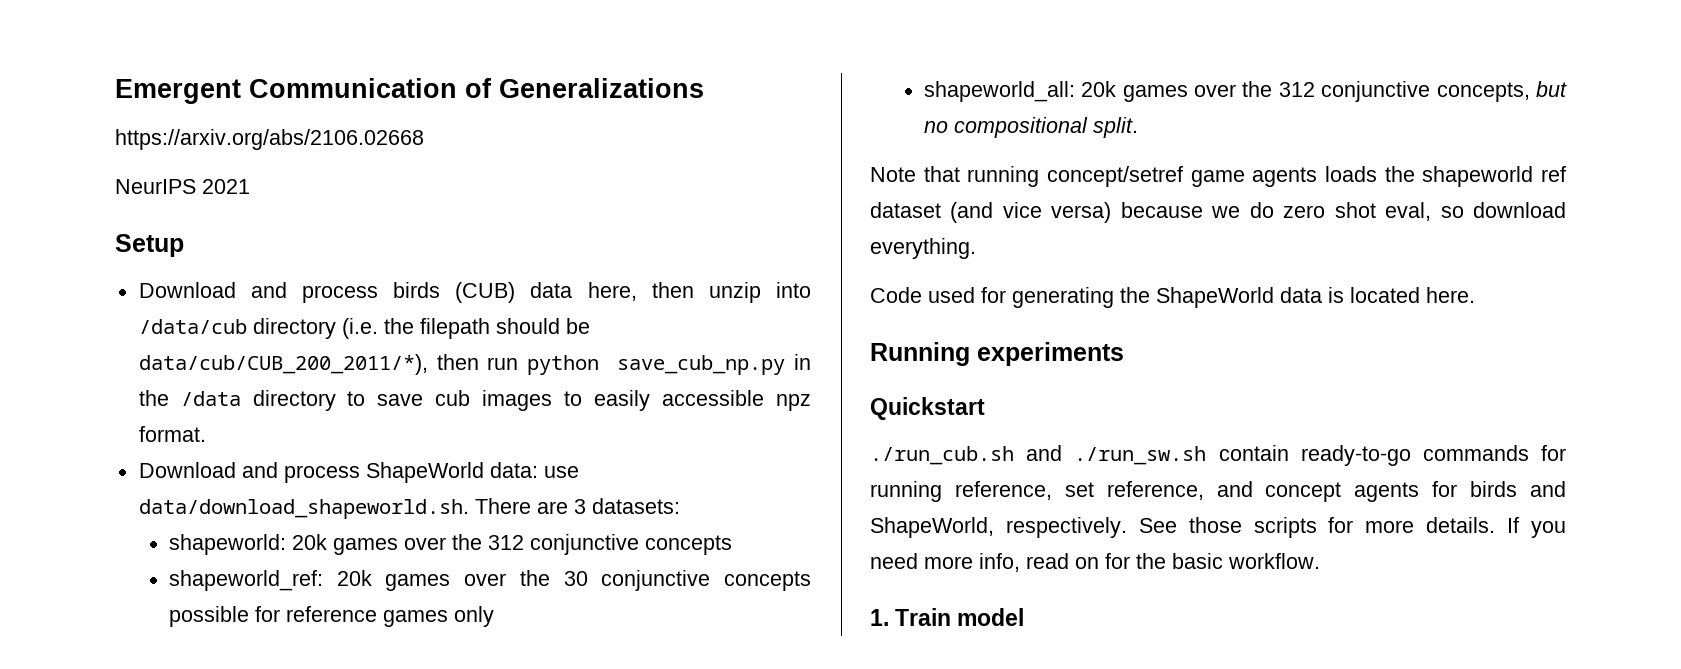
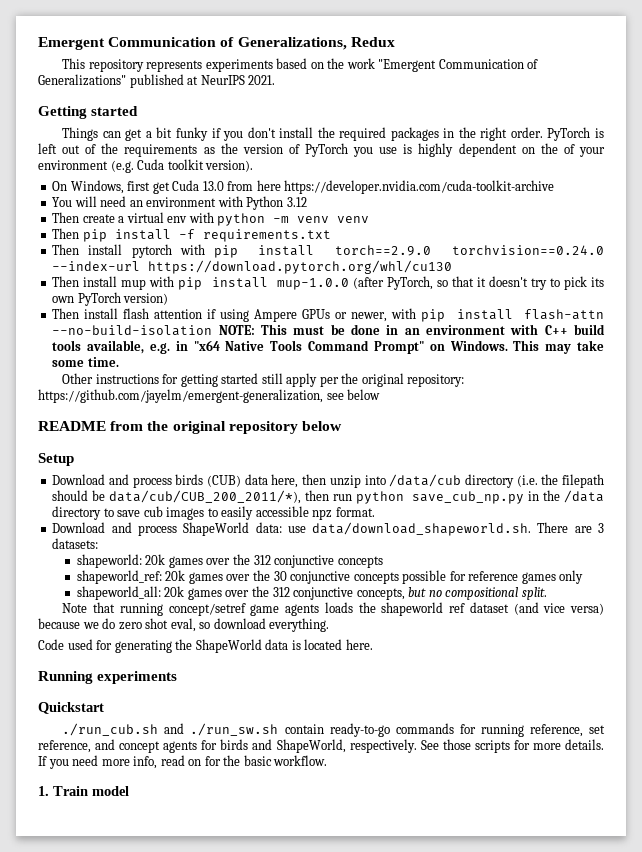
[499,78,704,98] [115,129,424,150] [115,179,250,194] Generalizations // https://arxiv.org/abs/2106.02668 // NeurIPS 2021 -> [237,37,395,50] [62,58,539,72] [38,74,276,88] [38,106,139,119] [62,127,605,141] [38,143,605,157] [38,159,254,173] [52,180,555,194] [52,196,307,210] [52,212,370,226] [52,228,331,242] [52,244,604,258] [52,260,453,274] [52,276,604,290] [52,292,169,306] [52,308,604,322] [52,324,605,336] [52,340,605,354] [52,357,119,367] [62,373,465,387] [38,389,381,403] [38,421,342,434] Generalizations, Redux // This repository represents experiments based on the work "Emergent Communication of Generalizations" published at NeurIPS 2021. // Getting started // Things can get a bit funky if you don't install the required packages in the right order. PyTorch is left out of the requirements as the version of PyTorch you use is highly dependent on the of your environment (e.g. Cuda toolkit version). // On Windows, first get Cuda 13.0 from here https://developer.nvidia.com/cuda-toolkit-archive // You will need an environment with Python 3.12 // Then create a virtual env with python -m venv venv // Then pip install -f requirements.txt // Then install pytorch with pip install torch==2.9.0 torchvision==0.24.0 --index-url https://download.pytorch.org/whl/cu130 // Then install mup with pip install mup-1.0.0 (after PyTorch, so that it doesn't try to pick its own PyTorch version) // Then install flash attention if using Ampere GPUs or newer, with pip install flash-attn --no-build-isolation NOTE: This must be done in an environment with C++ build tools available, e.g. in "x64 Native Tools Command Prompt" on Windows. This may take some time. // Other instructions for getting started still apply per the original repository: https://github.com/jayelm/emergent-generalization, see below // README from the original repository below

